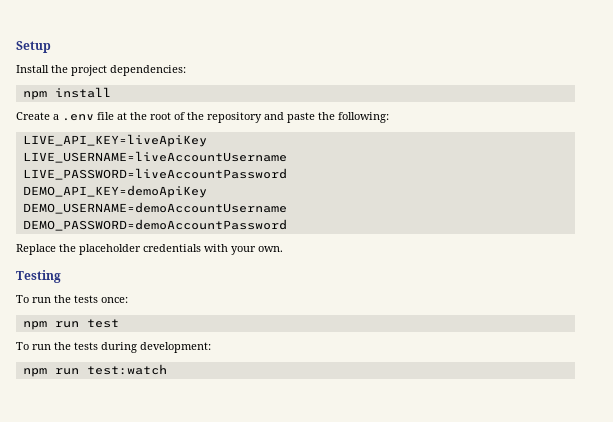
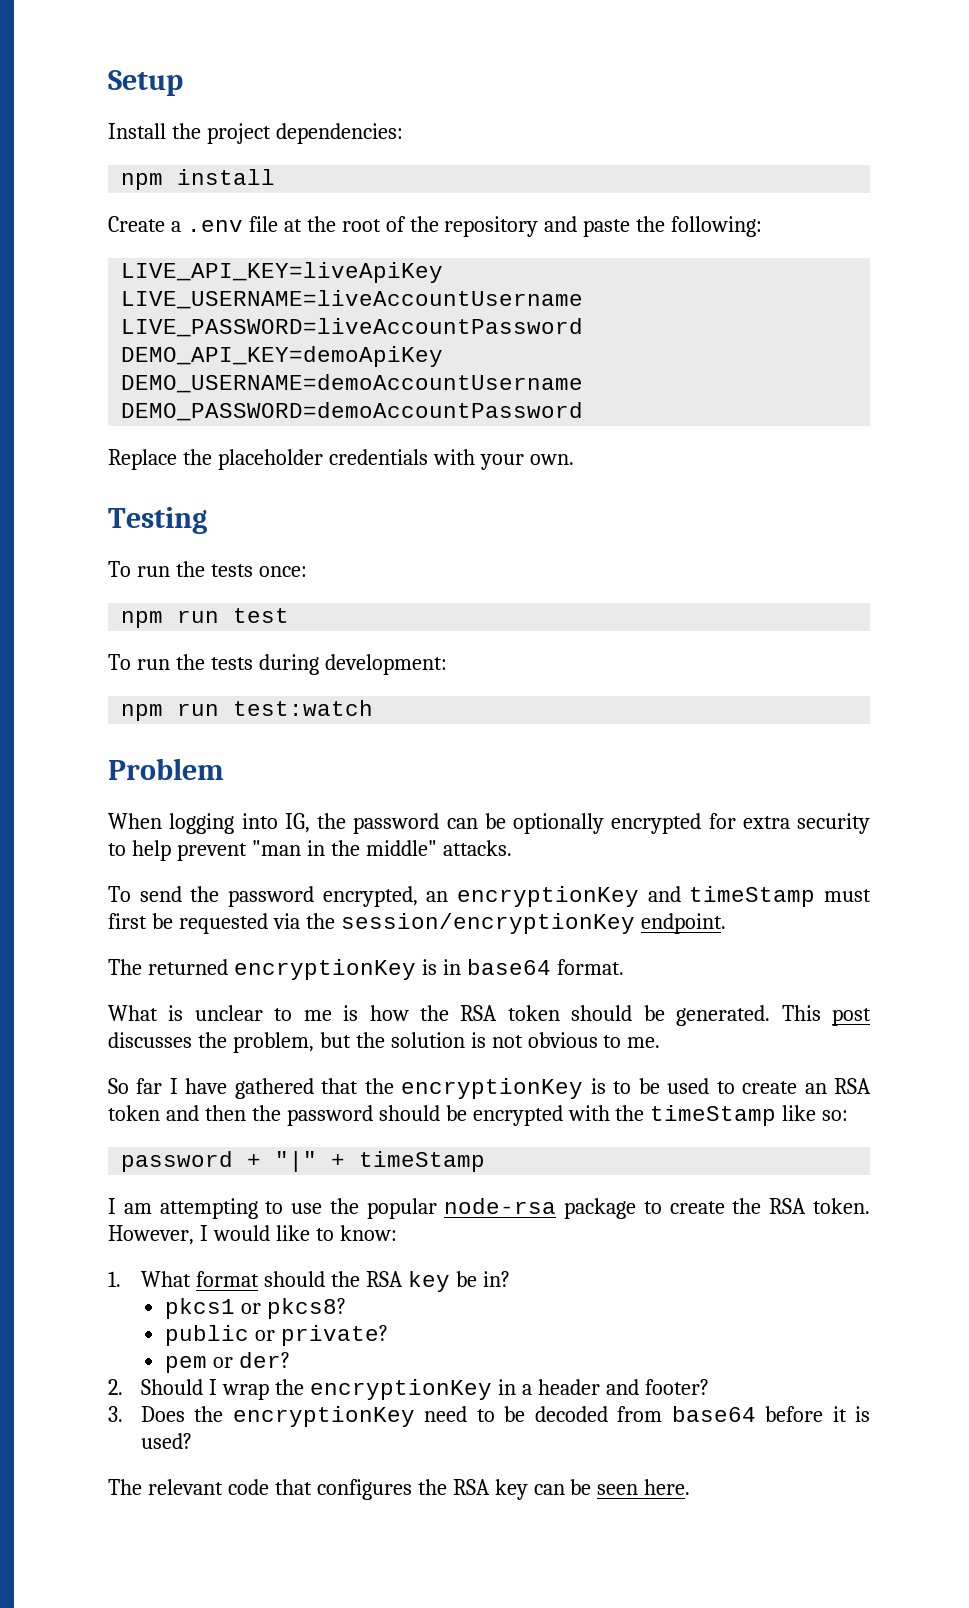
(167, 369) none -> [108,758,224,780] [108,813,870,834] [108,840,512,861] [108,886,871,907] [108,913,726,934] [108,959,624,980] [108,1005,872,1026] [108,1032,661,1053] [108,1078,872,1099] [108,1105,849,1126] [121,1151,486,1172] [108,1198,870,1219] [108,1225,397,1245] [108,1271,510,1292] [165,1298,347,1319] [165,1325,389,1346] [165,1352,291,1373] [108,1379,709,1400] [108,1406,870,1427] [141,1433,193,1449] [108,1479,691,1500] // Problem // When logging into IG, the password can be optionally encrypted for extra security to help prevent "man in the middle" attacks. // To send the password encrypted, an encryptionKey and timeStamp must first be requested via the session/encryptionKey endpoint. // The returned encryptionKey is in base64 format. // What is unclear to me is how the RSA token should be generated. This post discusses the problem, but the solution is not obvious to me. // So far I have gathered that the encryptionKey is to be used to create an RSA token and then the password should be encrypted with the timeStamp like so: // password + "|" + timeStamp // I am attempting to use the popular node-rsa package to create the RSA token. However, I would like to know: // 1. What format should the RSA key be in? // pkcs1 or pkcs8? // public or private? // pem or der? // 2. Should I wrap the encryptionKey in a header and footer? // 3. Does the encryptionKey need to be decoded from base64 before it is used? // The relevant code that configures the RSA key can be seen here.

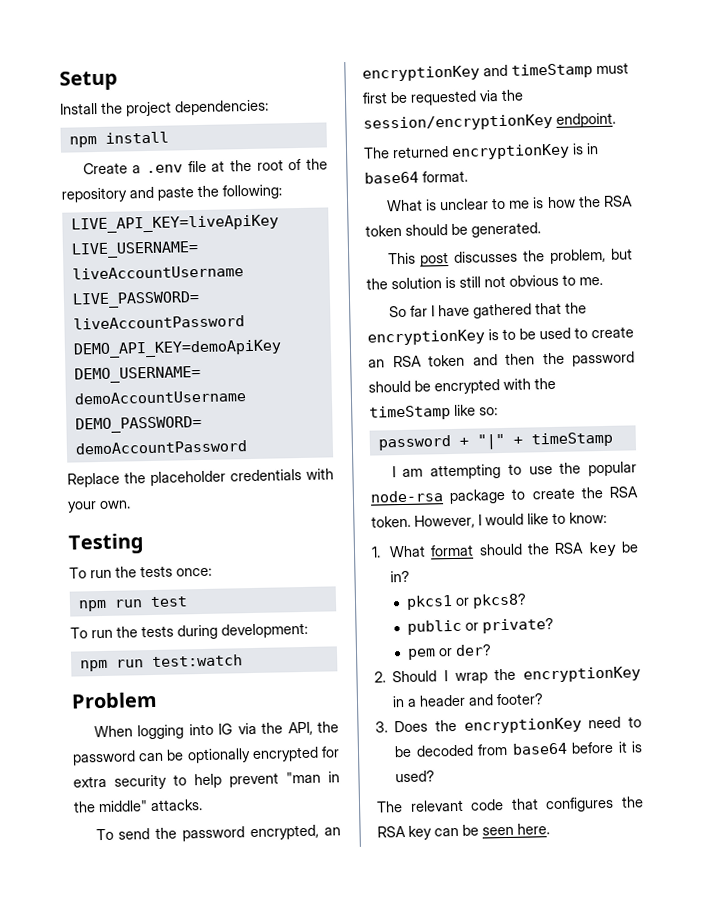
[284,813,310,833] IG, -> [218,721,313,736] IG via the API,
(771, 1015) none -> (541, 230) //
(486, 1040) none -> [459,276,481,288] still

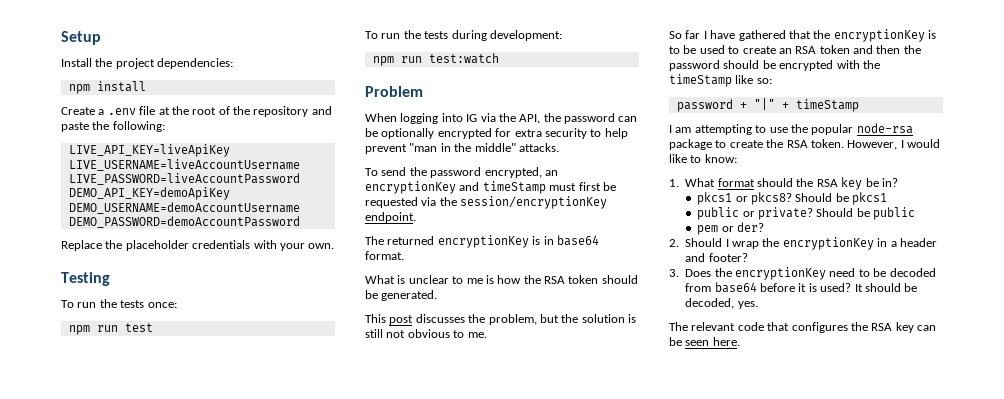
(527, 601) none -> [795,192,888,205] Should be pkcs1
(554, 626) none -> [816,207,916,220] Should be public
(436, 776) none -> [854,283,918,292] [685,298,758,309] It should be decoded, yes.

